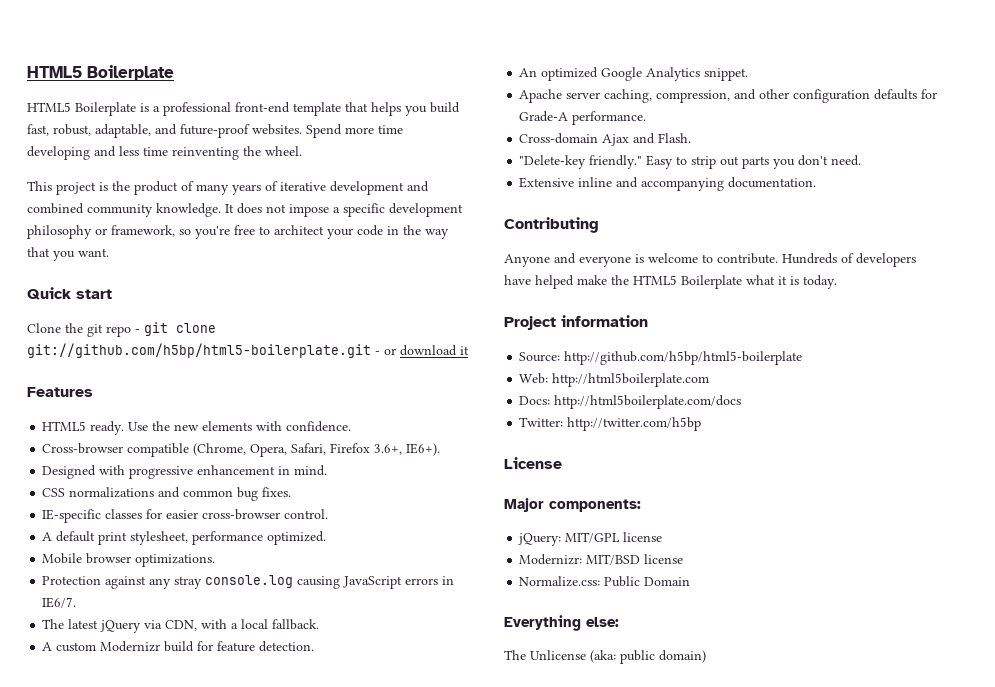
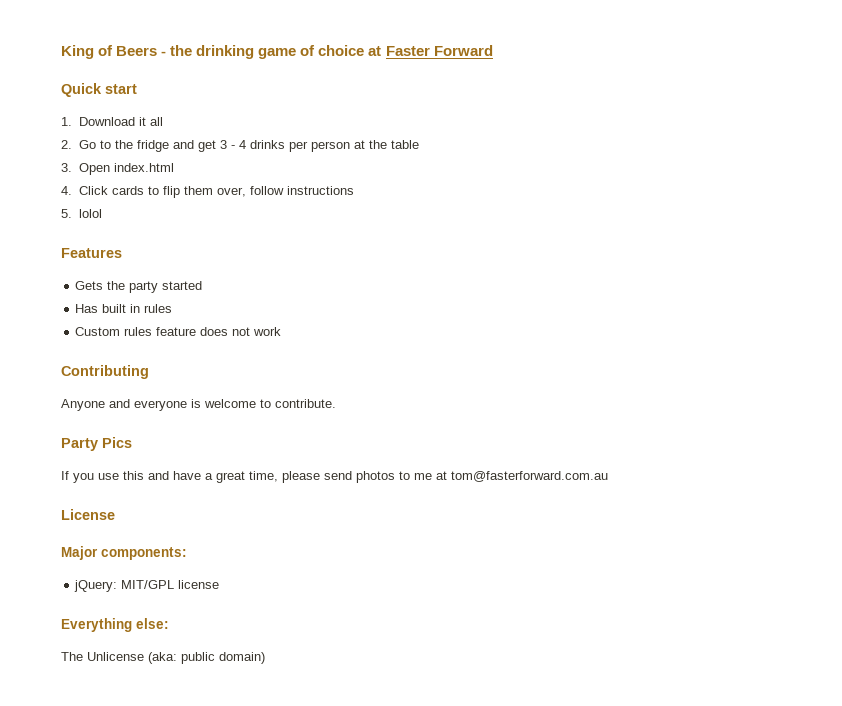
[27,65,174,81] [27,102,460,116] [27,124,403,138] [27,146,302,160] [27,181,429,195] [27,203,463,217] [27,225,449,239] [27,247,109,261] [27,287,112,300] [27,322,216,337] [27,343,469,358] [27,387,93,397] [42,421,352,435] [42,443,441,457] [42,465,328,479] [42,487,292,501] [42,509,329,523] [42,531,327,545] [42,553,216,567] [42,575,455,589] [42,597,77,608] [42,619,320,633] [42,641,315,652] [519,67,749,81] [519,89,938,103] [519,111,647,125] [519,133,692,146] [519,155,862,169] [519,177,817,191] HTML5 Boilerplate // HTML5 Boilerplate is a professional front-end template that helps you build fast, robust, adaptable, and future-proof websites. Spend more time developing and less time reinventing the wheel. // This project is the product of many years of iterative development and combined community knowledge. It does not impose a specific development philosophy or framework, so you're free to architect your code in the way that you want. // Quick start // Clone the git repo - git clone git://github.com/h5bp/html5-boilerplate.git - or download it // Features // HTML5 ready. Use the new elements with confidence. // Cross-browser compatible (Chrome, Opera, Safari, Firefox 3.6+, IE6+). // Designed with progressive enhancement in mind. // CSS normalizations and common bug fixes. // IE-specific classes for easier cross-browser control. // A default print stylesheet, performance optimized. // Mobile browser optimizations. // Protection against any stray console.log causing JavaScript errors in IE6/7. // The latest jQuery via CDN, with a local fallback. // A custom Modernizr build for feature detection. // An optimized Google Analytics snippet. // Apache server caching, compression, and other configuration defaults for Grade-A performance. // Cross-domain Ajax and Flash. // "Delete-key friendly." Easy to strip out parts you don't need. // Extensive inline and accompanying documentation. -> [61,45,493,59] [61,83,137,97] [61,117,163,126] [61,140,419,152] [61,163,174,175] [61,186,354,198] [61,209,102,218] [61,248,122,258] [75,281,203,293] [75,304,173,313] [75,327,282,336] King of Beers - the drinking game of choice at Faster Forward // Quick start // 1. Download it all // 2. Go to the fridge and get 3 - 4 drinks per person at the table // 3. Open index.html // 4. Click cards to flip them over, follow instructions // 5. lolol // Features // Gets the party started // Has built in rules // Custom rules feature does not work
[782,253,916,267] [504,275,837,289] [504,315,648,330] [519,351,803,365] [519,373,710,387] [519,395,742,409] [519,417,702,431] Hundreds of developers have helped make the HTML5 Boilerplate what it is today. // Project information // Source: http://github.com/h5bp/html5-boilerplate // Web: http://html5boilerplate.com // Docs: http://html5boilerplate.com/docs // Twitter: http://twitter.com/h5bp -> [61,437,132,451] [61,471,608,483] // Party Pics // If you use this and have a great time, please send photos to me at tom@fasterforward.com.au
[519,554,684,565] [519,576,691,587] // Modernizr: MIT/BSD license // Normalize.css: Public Domain -> (220, 584) none

